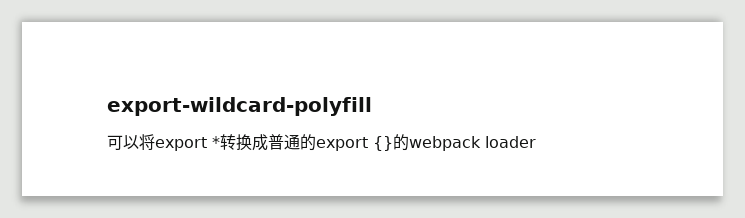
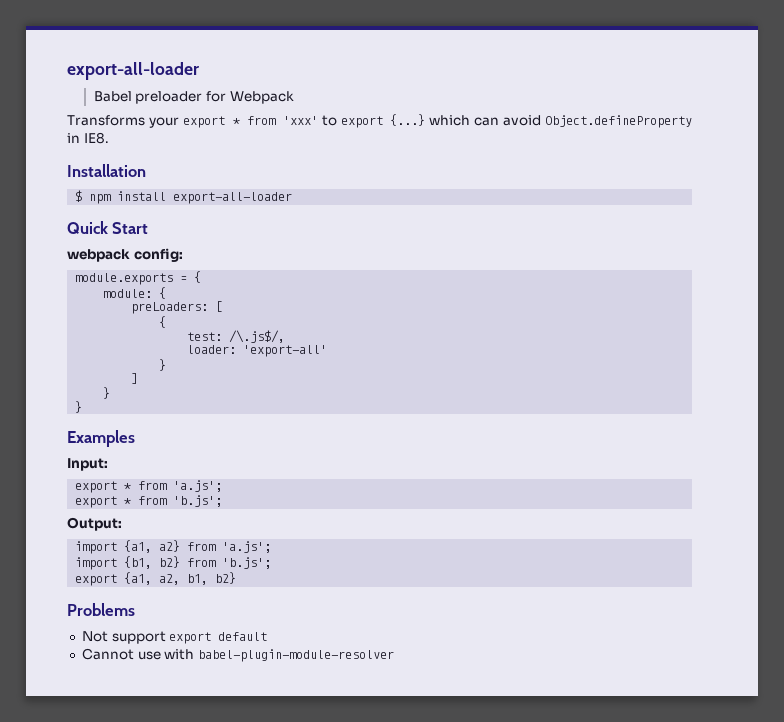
[107,97,372,116] [107,134,536,151] export-wildcard-polyfill // 可以将export *转换成普通的export {}的webpack loader -> [67,62,199,80] [93,91,294,104] [67,114,692,128] [67,132,109,144] [67,164,146,177] [75,190,293,204] [67,221,149,234] [67,248,183,262] [75,271,202,285] [103,287,167,299] [131,301,223,314] [159,316,167,328] [187,330,286,343] [187,345,328,357] [159,359,167,371] [131,373,139,384] [103,387,111,399] [75,401,83,413] [67,430,135,447] [67,458,108,471] [75,480,223,493] [75,495,223,508] [67,517,122,531] [75,540,272,554] [75,556,272,570] [75,572,237,586] [67,603,135,616] [81,631,268,644] [81,648,394,662] export-all-loader // Babel preloader for Webpack // Transforms your export * from 'xxx' to export {...} which can avoid Object.defineProperty in IE8. // Installation // $ npm install export-all-loader // Quick Start // webpack config: // module.exports = { // module: { // preLoaders: [ // { // test: /\.js$/, // loader: 'export-all' // } // ] // } // } // Examples // Input: // export * from 'a.js'; // export * from 'b.js'; // Output: // import {a1, a2} from 'a.js'; // import {b1, b2} from 'b.js'; // export {a1, a2, b1, b2} // Problems // Not support export default // Cannot use with babel-plugin-module-resolver

